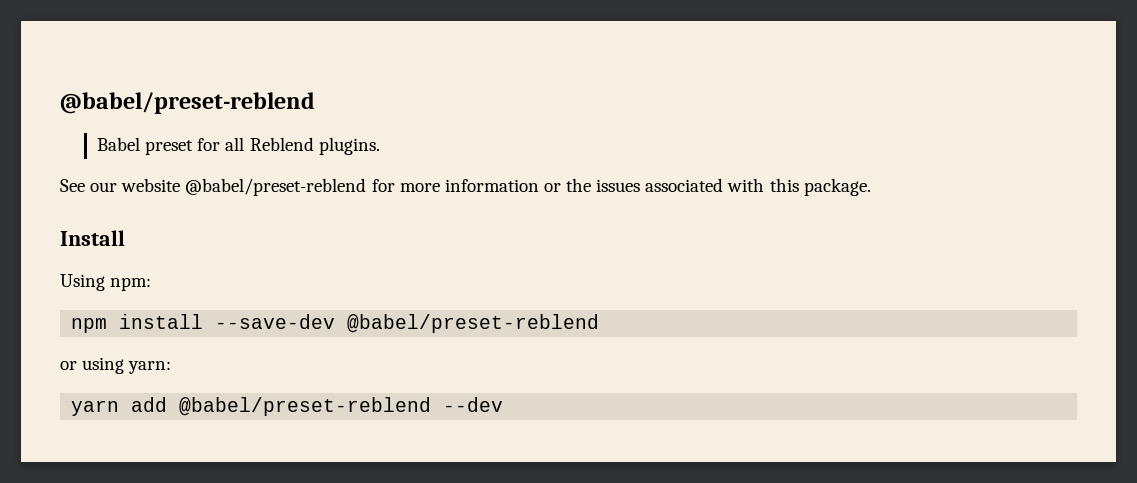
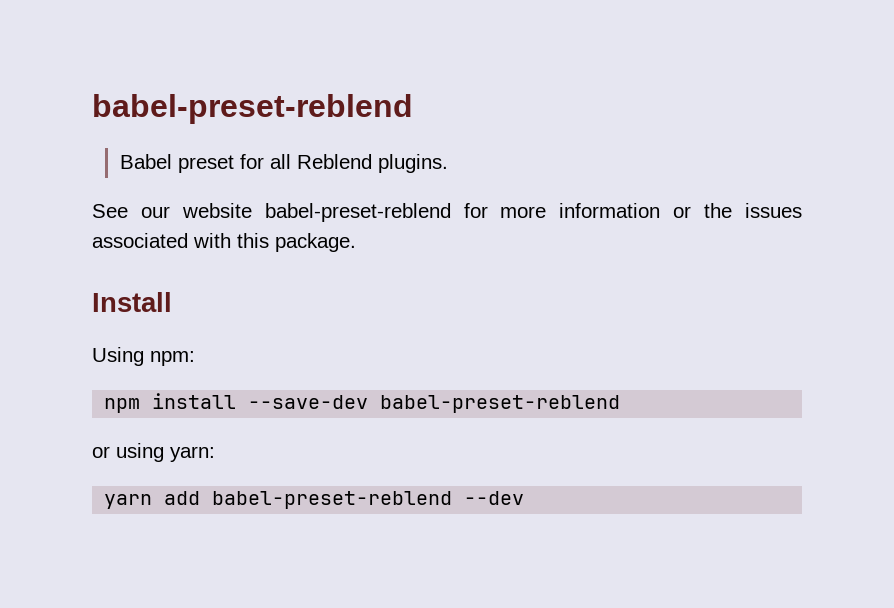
[60,92,315,114] @babel/preset-reblend -> [92,94,413,124] babel-preset-reblend
[185,178,367,196] @babel/preset-reblend -> [264,203,451,222] babel-preset-reblend
[347,314,600,333] @babel/preset-reblend -> [380,395,621,413] babel-preset-reblend
[179,397,432,416] @babel/preset-reblend -> [212,491,453,509] babel-preset-reblend

